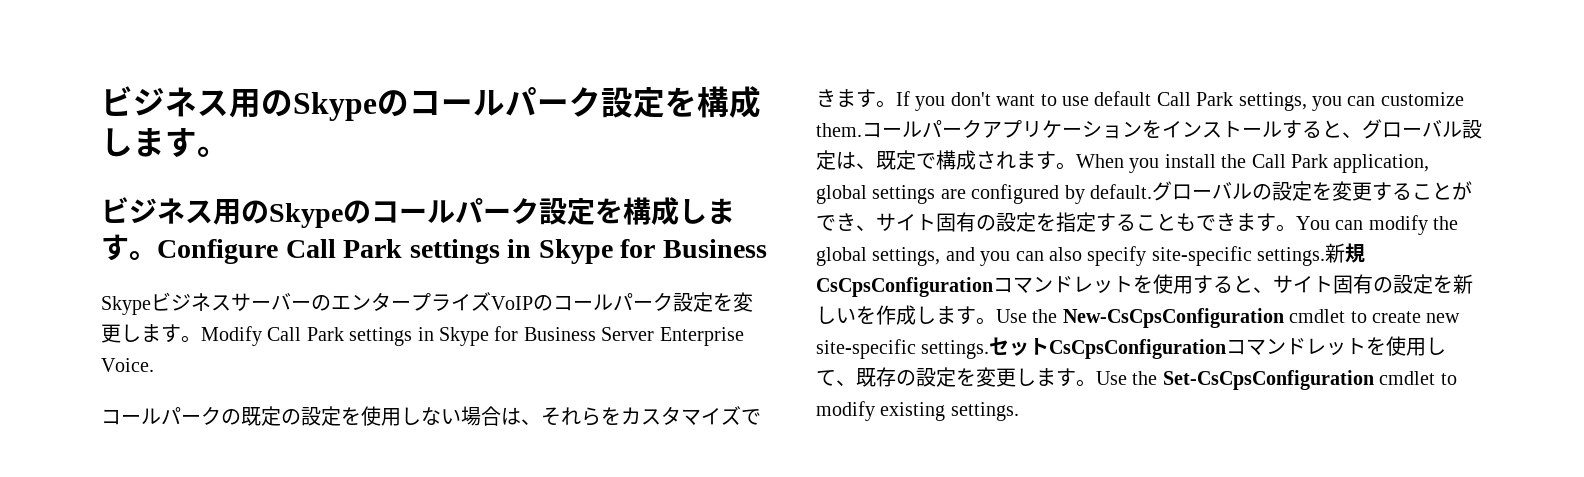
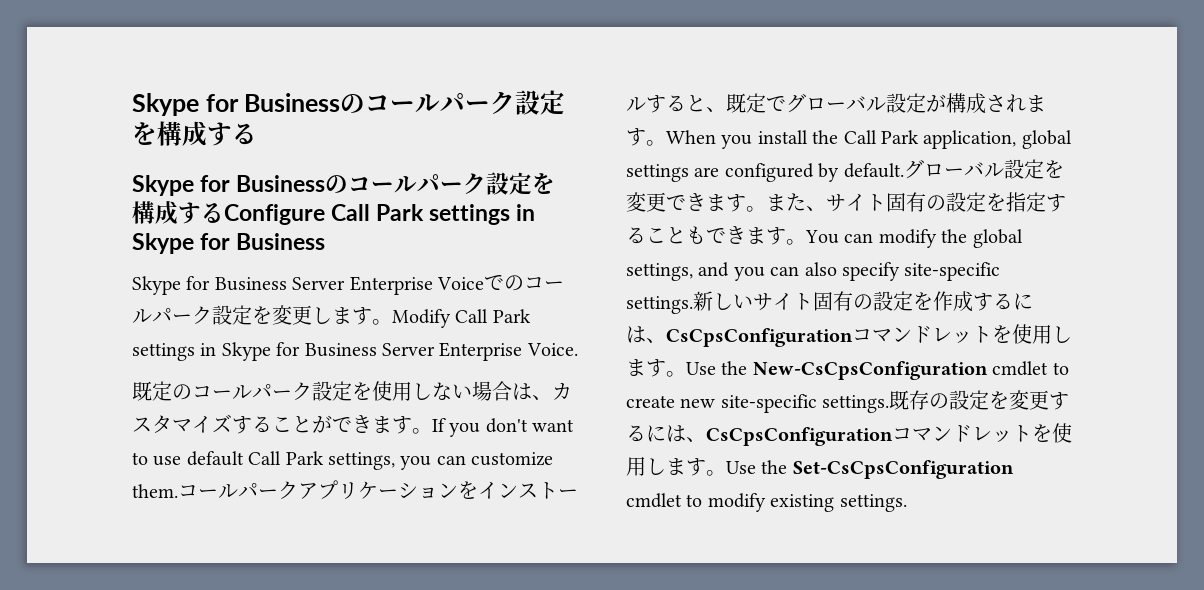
[101,86,761,121] [101,128,229,158] [101,197,735,228] [101,234,157,261] ビジネス用のSkypeのコールパーク設定を構成します。 // ビジネス用のSkypeのコールパーク設定を構成します。 -> [132,90,566,116] [132,121,257,146] [132,172,556,196] [132,201,224,225] Skype for Businessのコールパーク設定を構成する // Skype for Businessのコールパーク設定を構成する
[151,292,533,311] ビジネスサーバーのエンタープライズVoIP -> [186,275,504,295] for Business Server Enterprise Voiceで
[101,406,301,426] コールパークの既定の -> [132,381,312,401] 既定のコールパーク
[541,407,621,426] それらを -> (552, 397) none
(741, 415) none -> [232,415,332,434] することが
[1362,119,1482,139] [816,150,936,170] グローバル設定は、既定で -> [726,93,946,113] 既定でグローバル設定が
[1252,181,1472,201] [816,213,856,231] の設定を変更することができ -> [1003,159,1064,179] [626,192,806,212] 設定を変更できます。また
[1345,243,1366,263] [816,274,1473,297] [816,305,916,325] 規CsCpsConfigurationコマンドレットを使用すると、サイト固有の設定を新しいを作成 -> [713,291,1033,312] [626,324,1052,347] しいサイト固有の設定を作成するには、CsCpsConfigurationコマンドレットを使用
[989,336,1447,359] [816,367,1036,387] セットCsCpsConfigurationコマンドレットを使用して、既存の設定を変更し -> [889,390,1070,410] [626,423,1072,446] [626,457,666,476] 既存の設定を変更するには、CsCpsConfigurationコマンドレットを使用し

